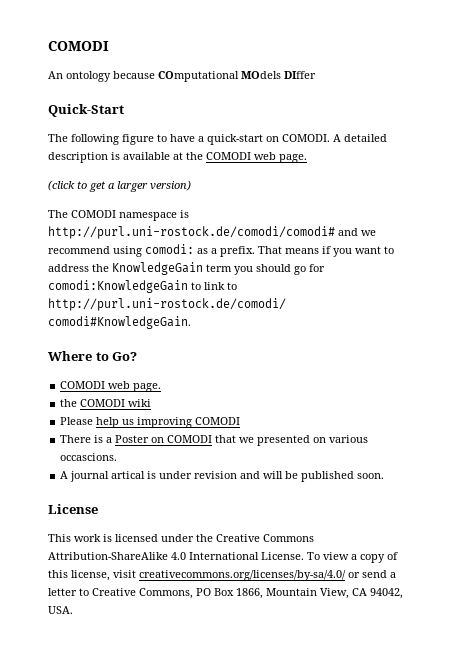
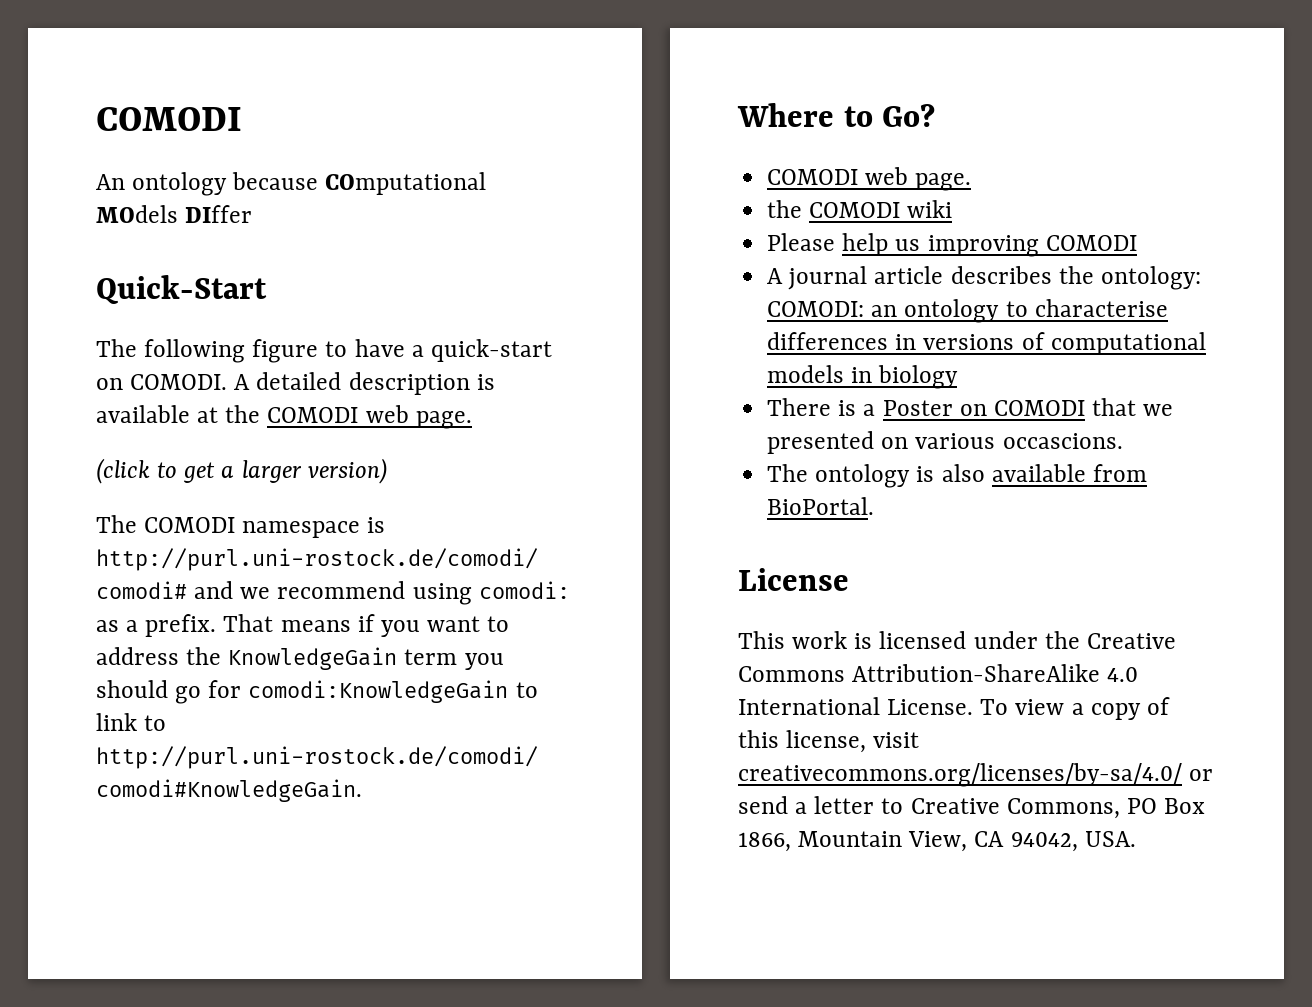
(241, 421) none -> [767,266,1201,290] [767,299,1168,323] [767,332,1206,355] [767,365,959,389] // A journal article describes the ontology: COMODI: an ontology to characterise differences in versions of computational models in biology
[60,471,385,482] A journal artical is under revision and will be published soon. -> [767,464,1147,488] [767,497,875,515] The ontology is also available from BioPortal.

